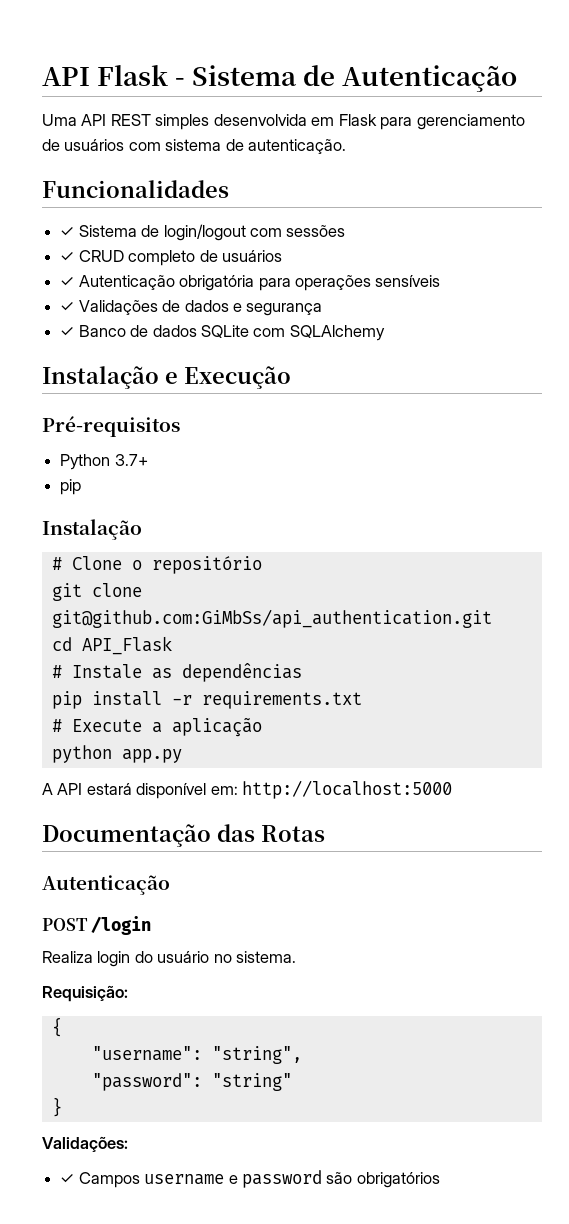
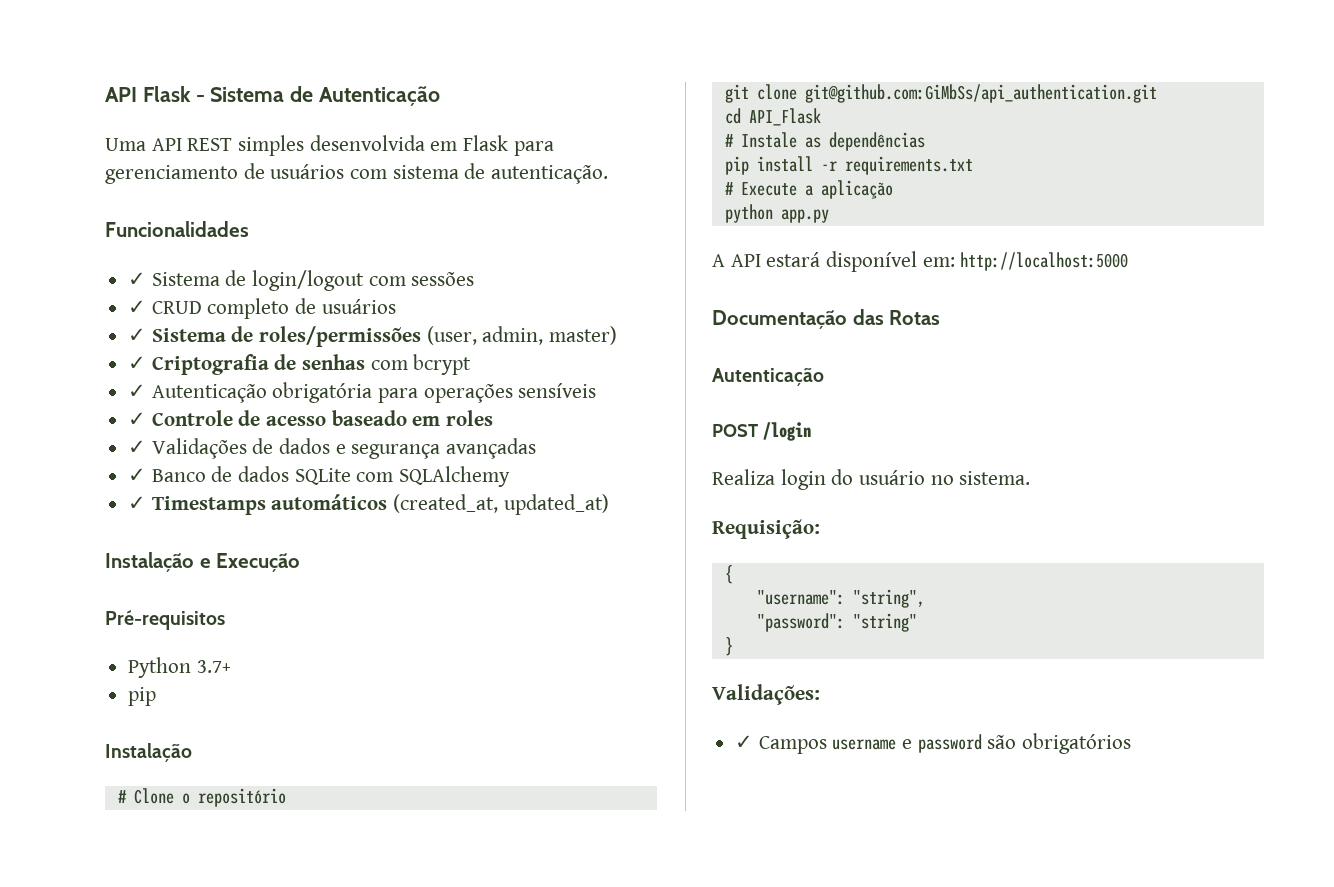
(282, 256) none -> [128,326,618,347] [128,354,472,375] // ✓ Sistema de roles/permissões (user, admin, master) // ✓ Criptografia de senhas com bcrypt
(441, 281) none -> [128,410,494,426] // ✓ Controle de acesso baseado em roles
(323, 309) none -> [446,438,537,459] avançadas
(385, 333) none -> [128,494,609,515] // ✓ Timestamps automáticos (created_at, updated_at)

